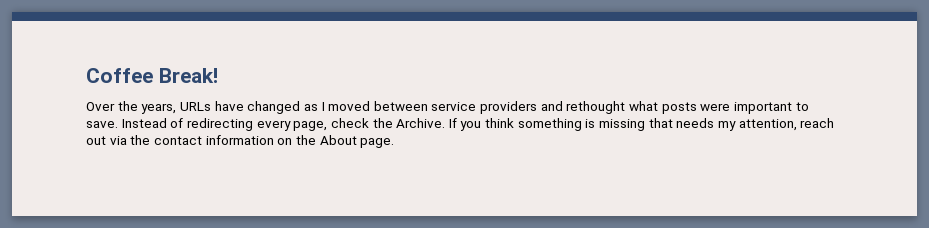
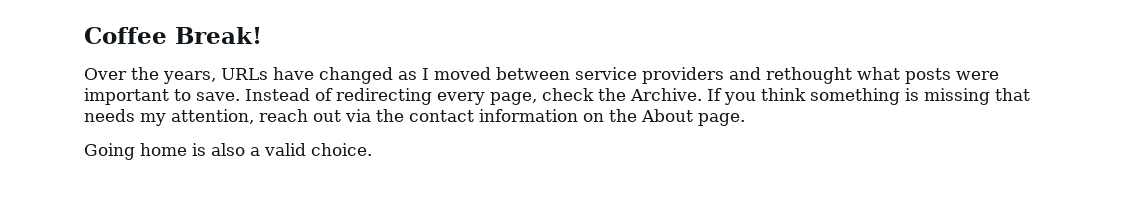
(395, 143) none -> [84,143,372,160] // Going home is also a valid choice.

